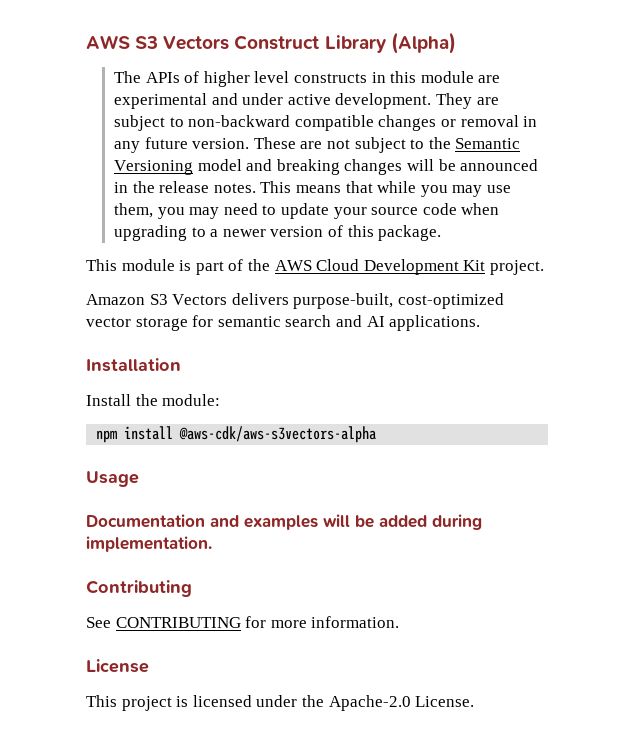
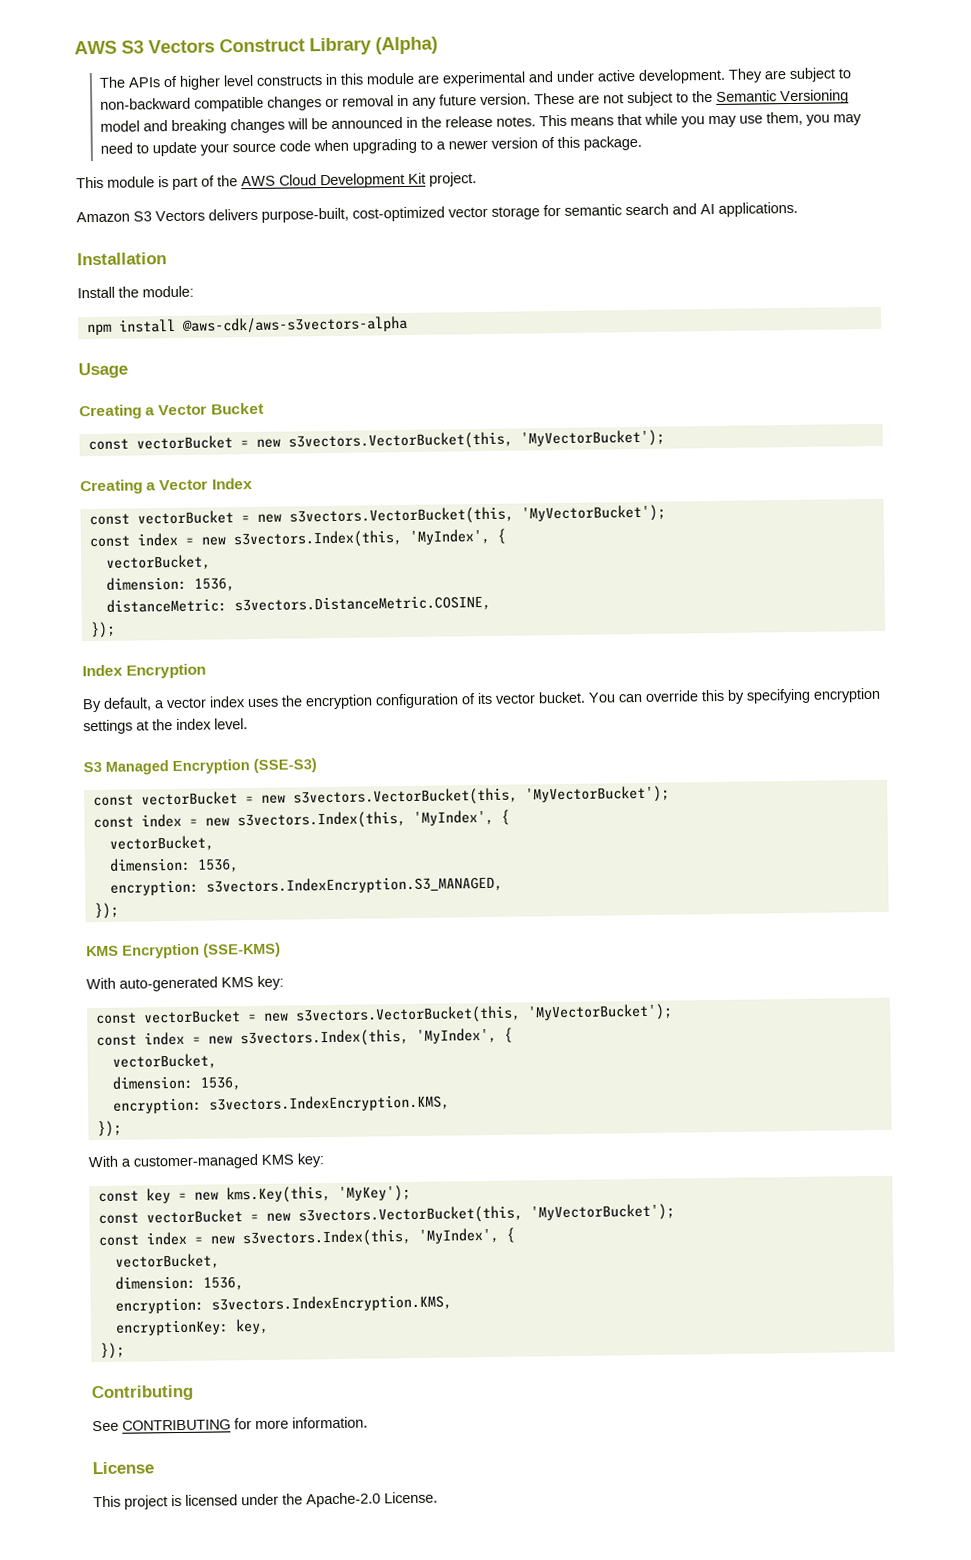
[86,514,482,530] [86,536,212,552] Documentation and examples will be added during implementation. -> [79,402,264,420] [87,429,665,451] [80,477,253,495] [88,504,666,526] [88,528,506,549] [105,554,211,571] [105,576,235,592] [105,594,491,614] [89,621,116,639] [82,663,207,679] [82,687,881,713] [83,718,248,735] [83,758,317,775] [92,785,670,807] [92,809,510,830] [108,835,214,852] [108,857,239,873] [109,875,503,896] [93,902,119,920] [86,942,281,959] [86,975,284,992] [94,1003,673,1025] [95,1027,513,1048] [111,1053,217,1070] [111,1075,241,1091] [112,1094,450,1114] [96,1120,122,1138] [88,1153,324,1170] [97,1185,411,1204] [97,1203,675,1225] [97,1227,515,1248] [114,1253,220,1270] [114,1275,244,1291] [114,1294,452,1314] [114,1318,269,1336] [99,1342,125,1360] Creating a Vector Bucket // const vectorBucket = new s3vectors.VectorBucket(this, 'MyVectorBucket'); // Creating a Vector Index // const vectorBucket = new s3vectors.VectorBucket(this, 'MyVectorBucket'); // const index = new s3vectors.Index(this, 'MyIndex', { // vectorBucket, // dimension: 1536, // distanceMetric: s3vectors.DistanceMetric.COSINE, // }); // Index Encryption // By default, a vector index uses the encryption configuration of its vector bucket. You can override this by specifying encryption settings at the index level. // S3 Managed Encryption (SSE-S3) // const vectorBucket = new s3vectors.VectorBucket(this, 'MyVectorBucket'); // const index = new s3vectors.Index(this, 'MyIndex', { // vectorBucket, // dimension: 1536, // encryption: s3vectors.IndexEncryption.S3_MANAGED, // }); // KMS Encryption (SSE-KMS) // With auto-generated KMS key: // const vectorBucket = new s3vectors.VectorBucket(this, 'MyVectorBucket'); // const index = new s3vectors.Index(this, 'MyIndex', { // vectorBucket, // dimension: 1536, // encryption: s3vectors.IndexEncryption.KMS, // }); // With a customer-managed KMS key: // const key = new kms.Key(this, 'MyKey'); // const vectorBucket = new s3vectors.VectorBucket(this, 'MyVectorBucket'); // const index = new s3vectors.Index(this, 'MyIndex', { // vectorBucket, // dimension: 1536, // encryption: s3vectors.IndexEncryption.KMS, // encryptionKey: key, // });

